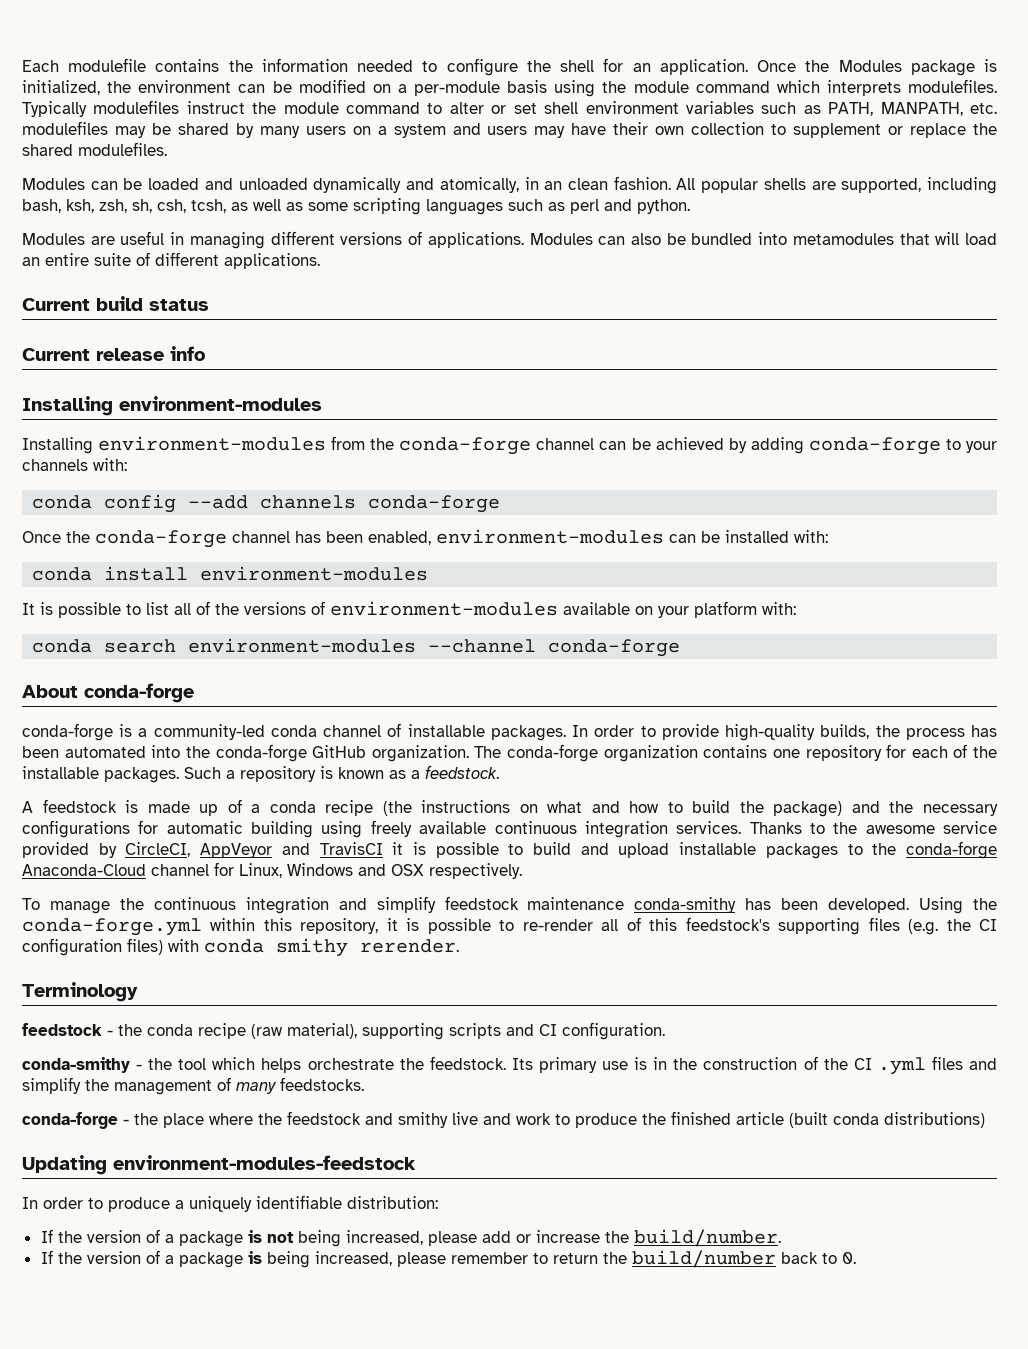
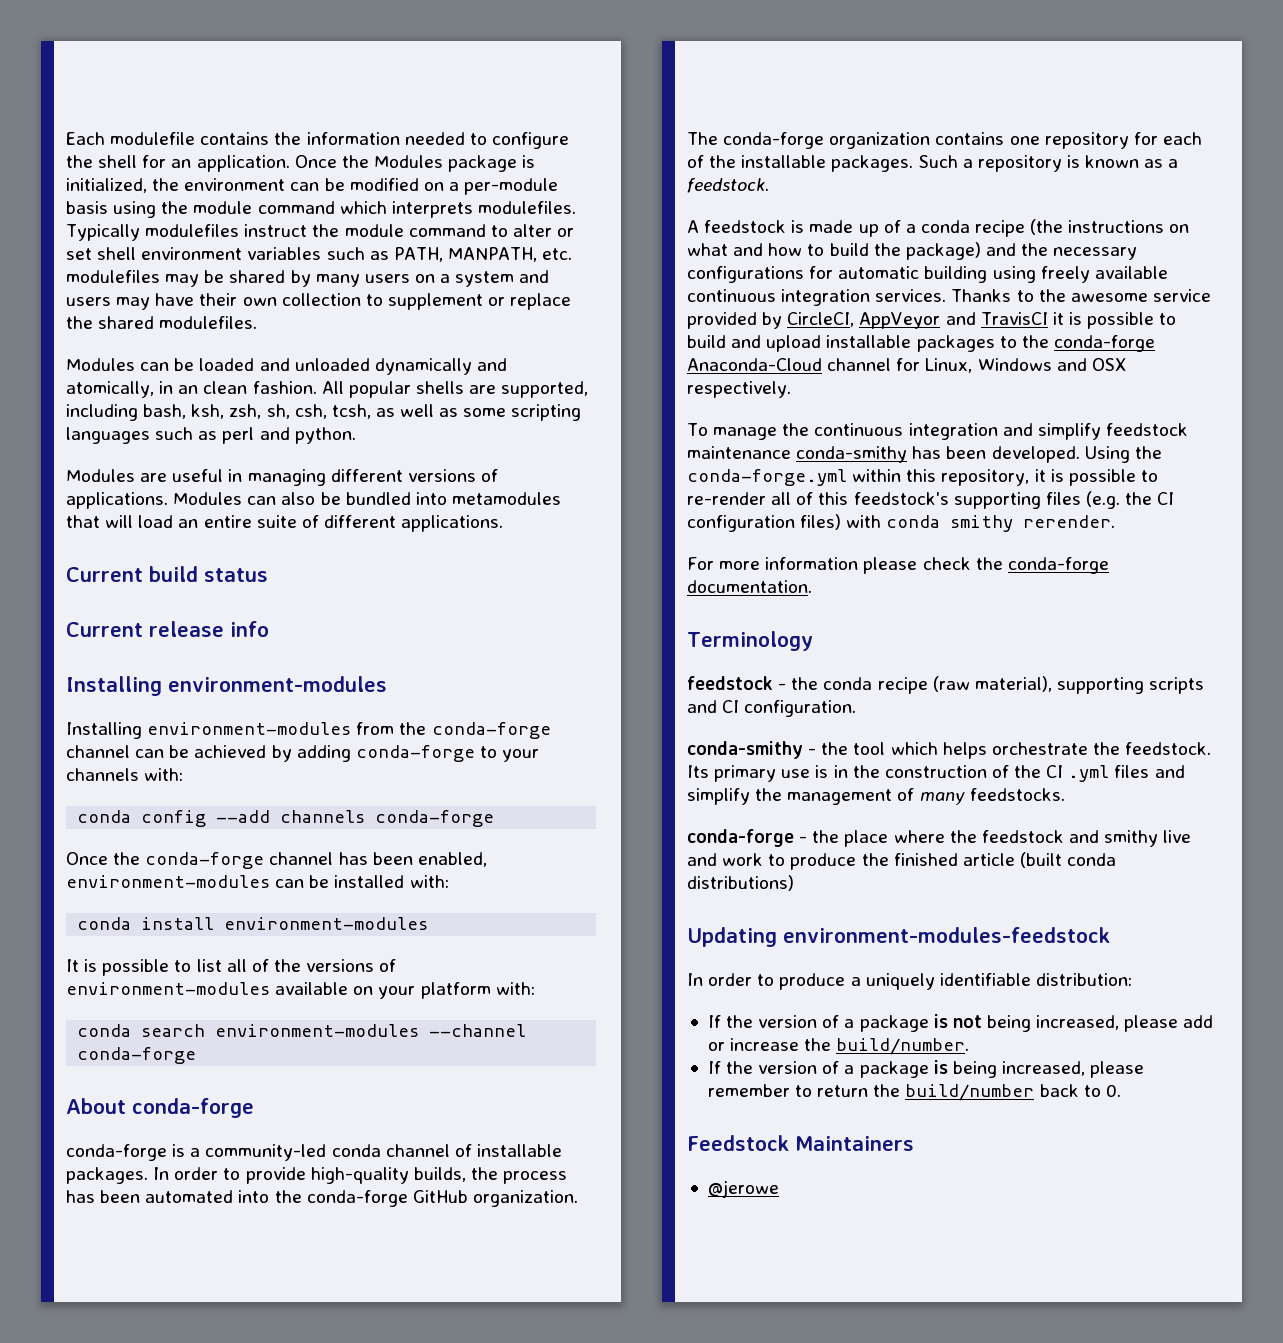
(459, 946) none -> [687,557,1109,574] [687,580,812,593] // For more information please check the conda-forge documentation.
(856, 1258) none -> [687,1135,914,1151] [707,1180,779,1198] // Feedstock Maintainers // @jerowe

